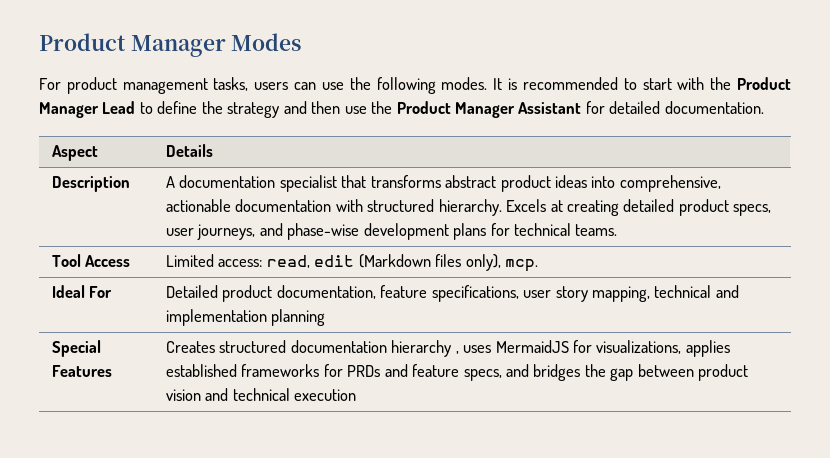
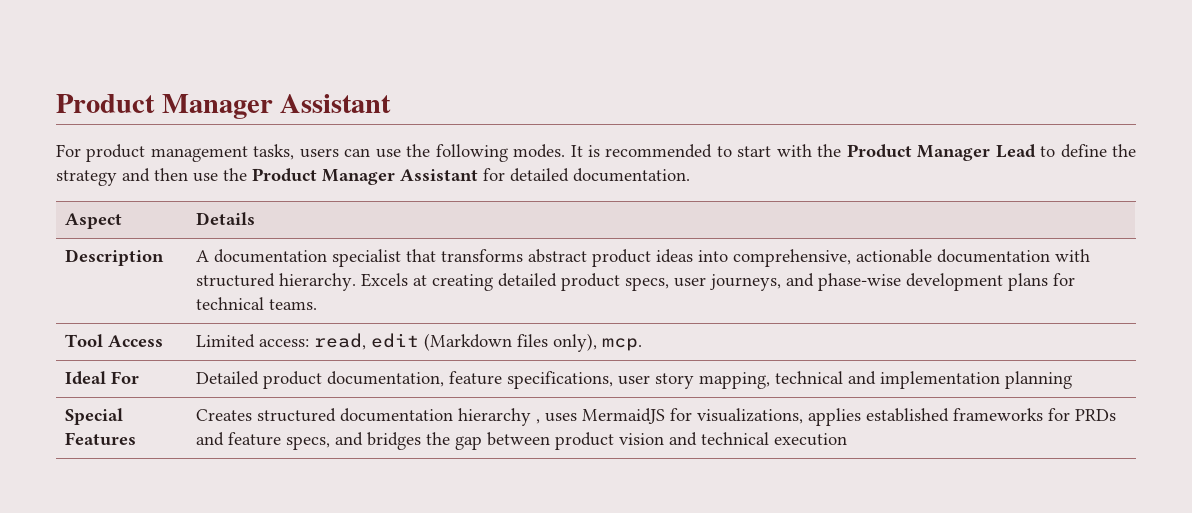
[39,33,302,57] Product Manager Modes -> [56,94,392,119] Product Manager Assistant

